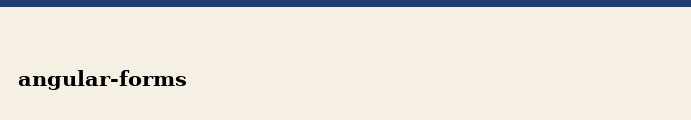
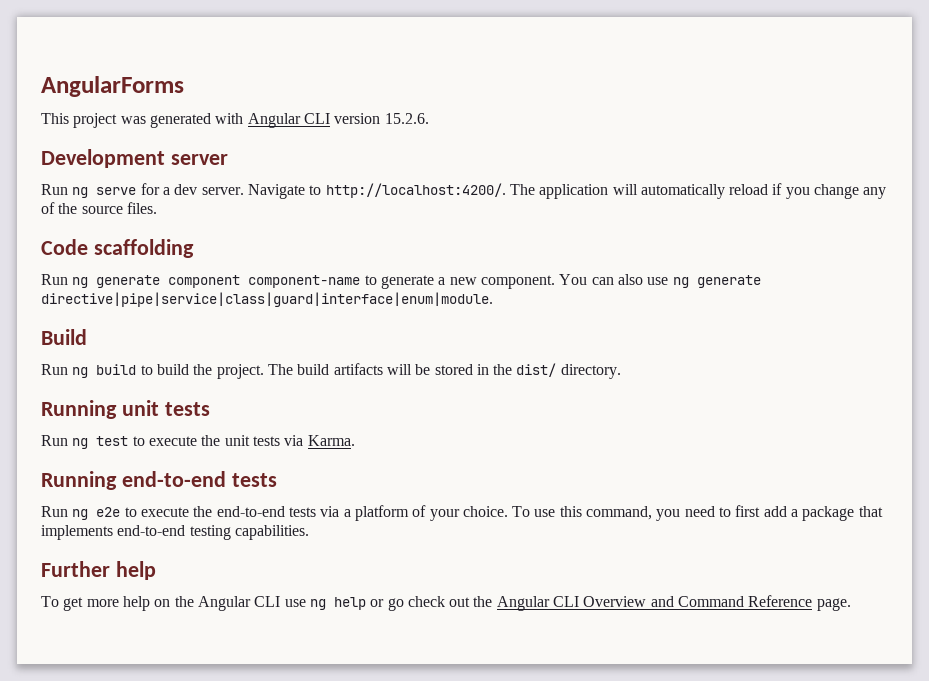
[18,70,187,90] angular-forms -> [41,76,184,97] [41,113,429,128] [41,149,228,168] [41,183,887,199] [41,202,157,214] [41,239,194,258] [41,274,761,289] [41,292,493,307] [41,329,87,345] [41,363,621,379] [41,400,210,419] [41,435,355,449] [41,471,277,490] [41,505,883,521] [41,525,309,540] [41,561,156,580] [41,595,851,611] AngularForms // This project was generated with Angular CLI version 15.2.6. // Development server // Run ng serve for a dev server. Navigate to http://localhost:4200/. The application will automatically reload if you change any of the source files. // Code scaffolding // Run ng generate component component-name to generate a new component. You can also use ng generate directive|pipe|service|class|guard|interface|enum|module. // Build // Run ng build to build the project. The build artifacts will be stored in the dist/ directory. // Running unit tests // Run ng test to execute the unit tests via Karma. // Running end-to-end tests // Run ng e2e to execute the end-to-end tests via a platform of your choice. To use this command, you need to first add a package that implements end-to-end testing capabilities. // Further help // To get more help on the Angular CLI use ng help or go check out the Angular CLI Overview and Command Reference page.

